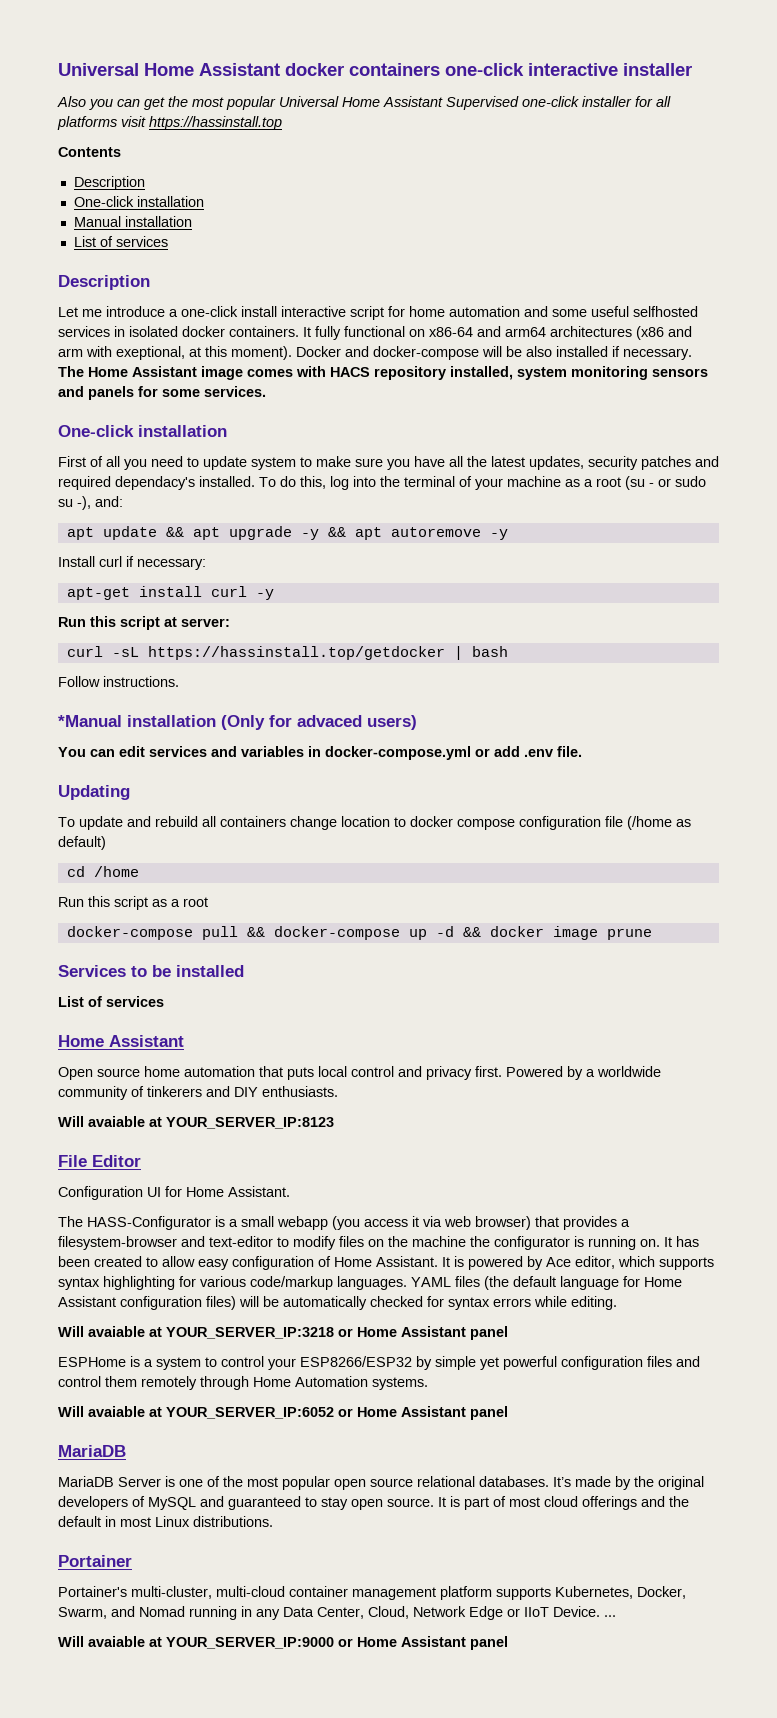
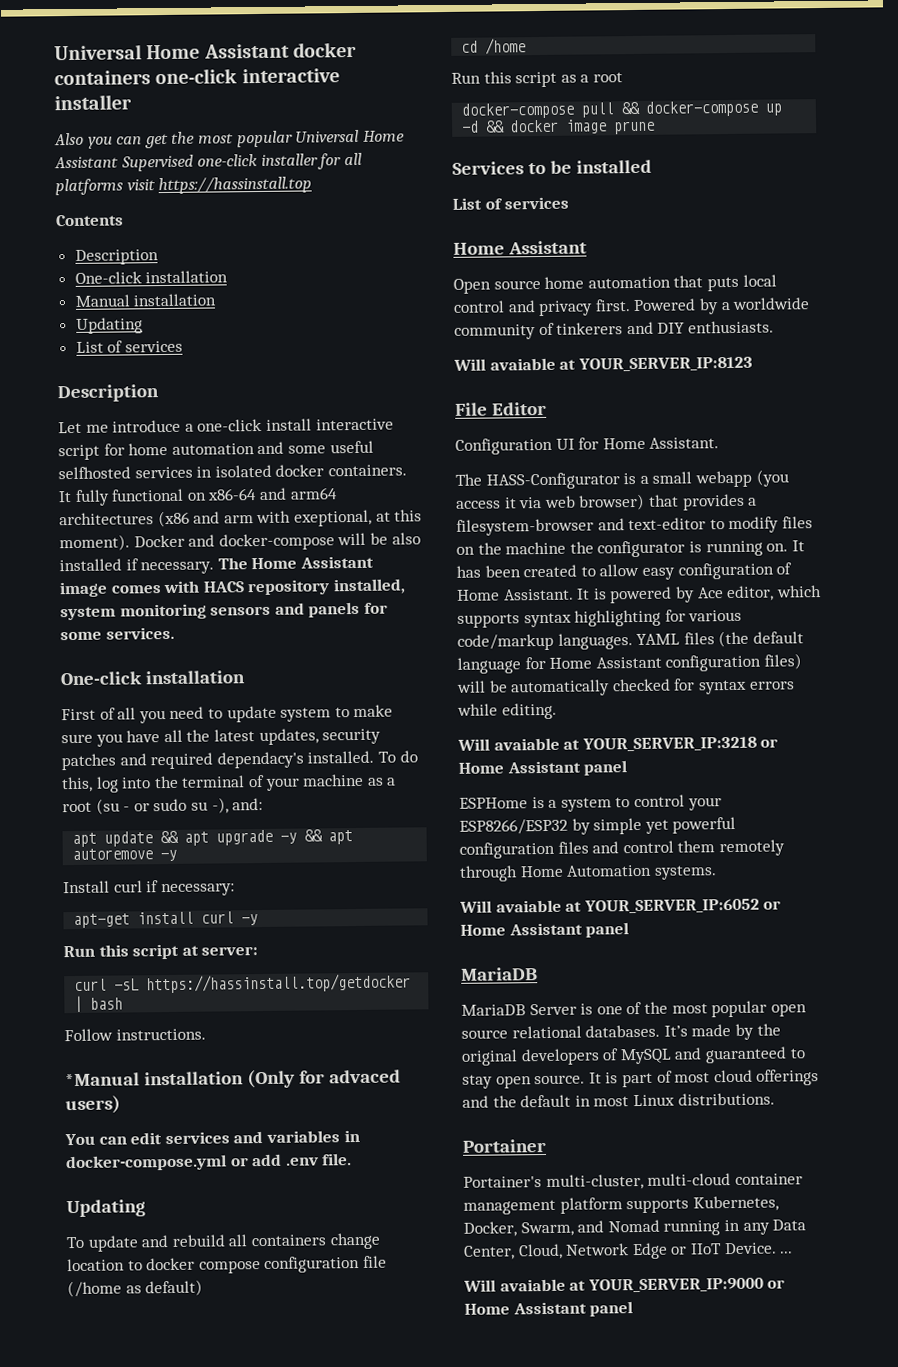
(192, 221) none -> [75,317,143,334] // Updating

